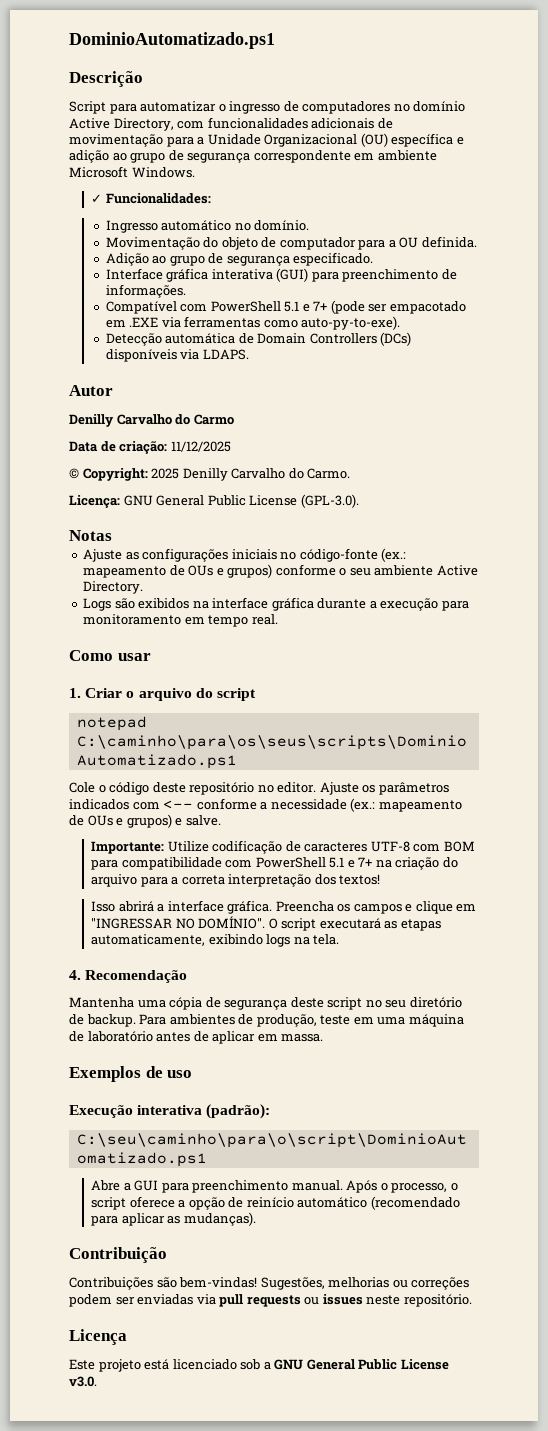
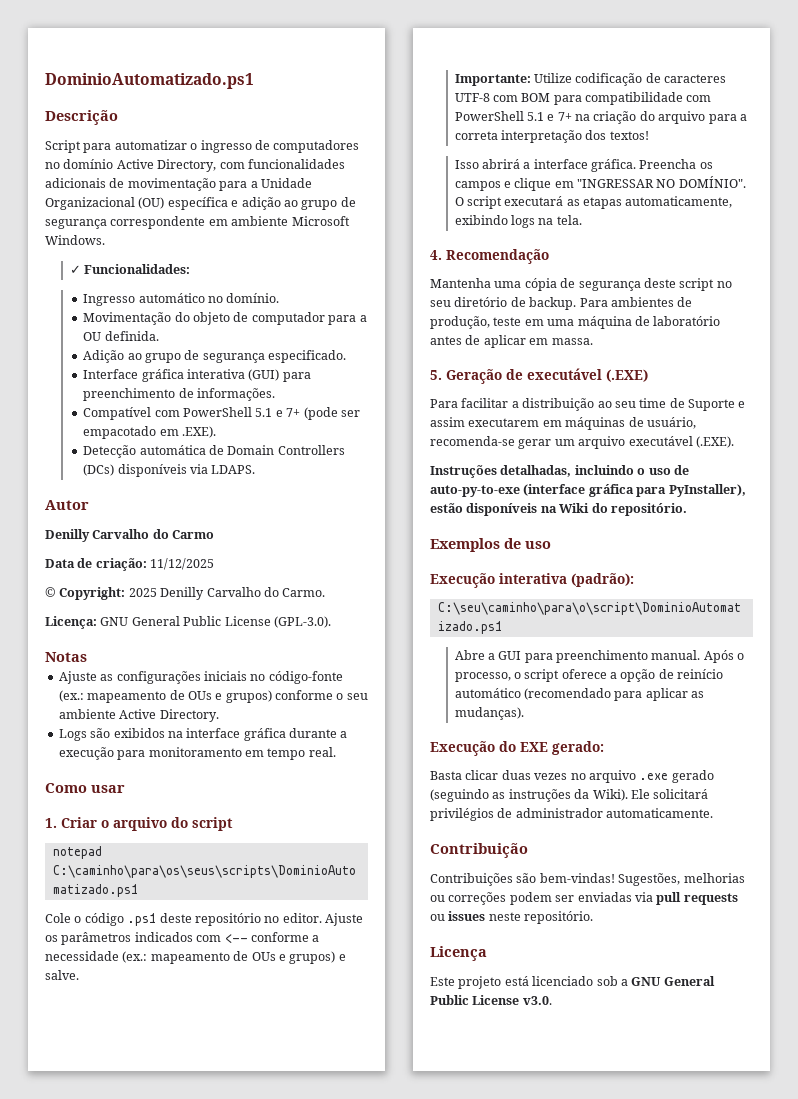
[129,316,401,330] .EXE via ferramentas como auto-py-to-exe). -> [182,426,217,438] .EXE).
(150, 788) none -> [127,913,157,926] .ps1
(324, 1038) none -> [430,368,648,384] [430,398,746,411] [430,417,696,430] [430,436,734,449] [430,465,689,478] [430,484,746,497] [430,503,687,516] // 5. Geração de executável (.EXE) // Para facilitar a distribuição ao seu time de Suporte e assim executarem em máquinas de usuário, recomenda-se gerar um arquivo executável (.EXE). // Instruções detalhadas, incluindo o uso de auto-py-to-exe (interface gráfica para PyInstaller), estão disponíveis na Wiki do repositório.
(256, 1219) none -> [430,741,604,756] [430,770,714,783] [430,789,709,802] [430,808,714,821] // Execução do EXE gerado: // Basta clicar duas vezes no arquivo .exe gerado (seguindo as instruções da Wiki). Ele solicitará privilégios de administrador automaticamente.

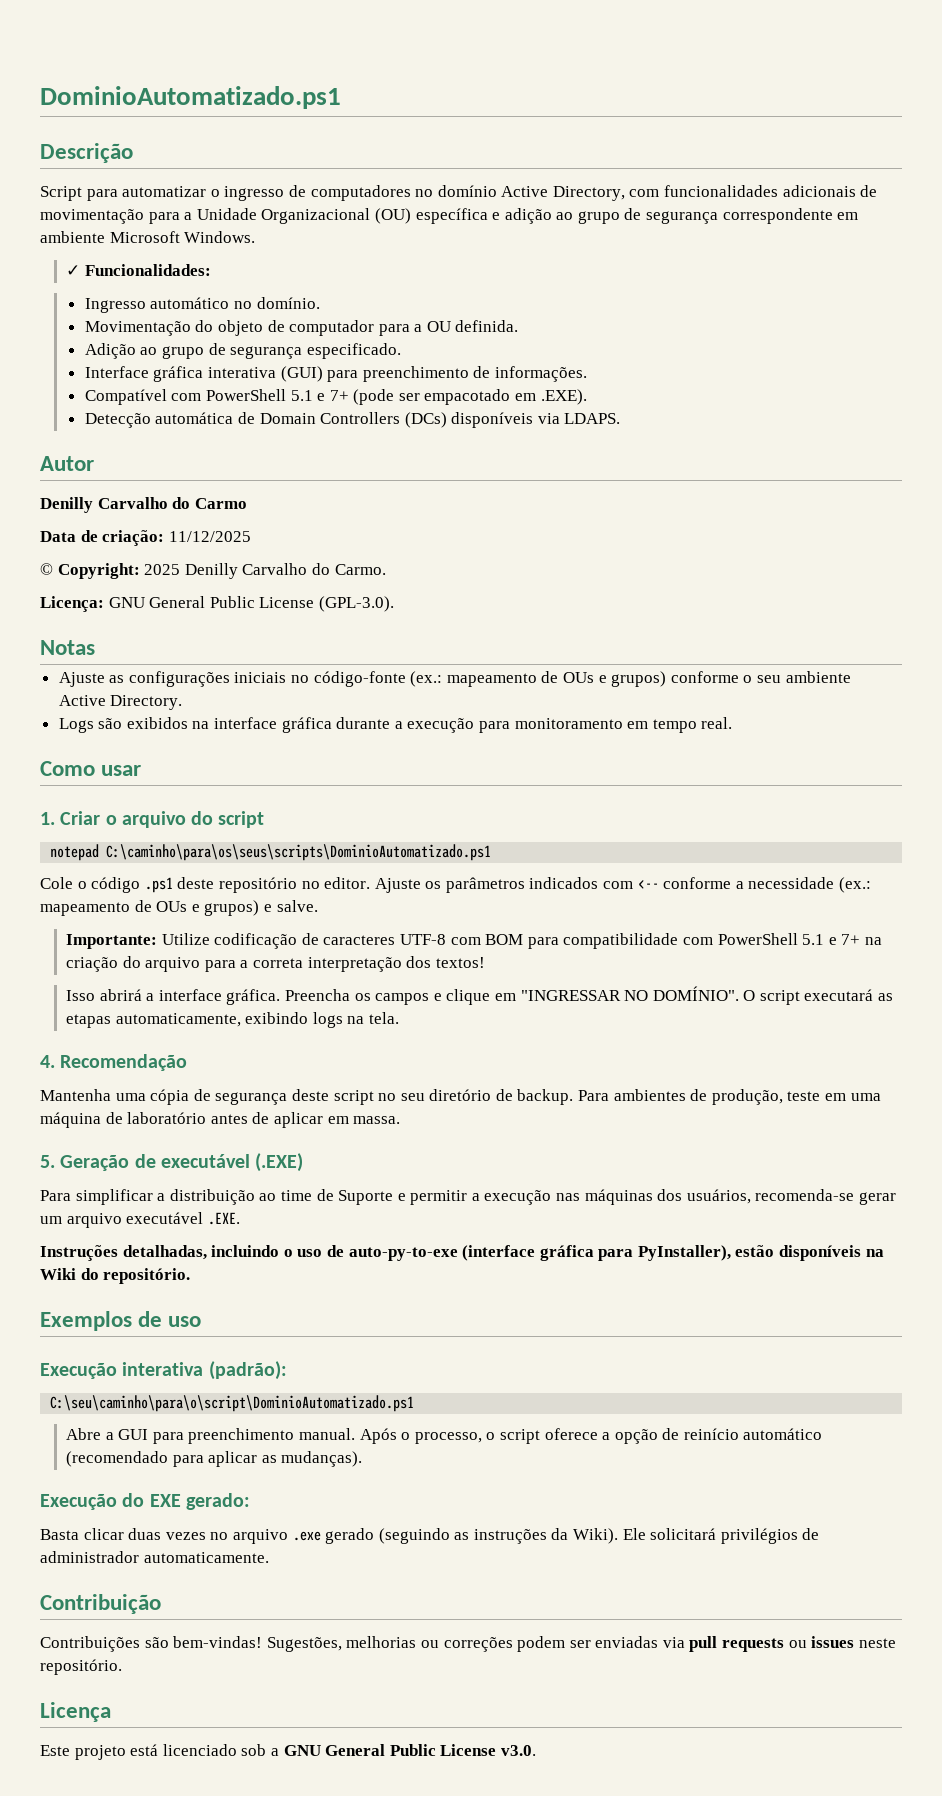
[461,398,509,408] facilitar -> [75,1189,153,1205] simplificar
[614,401,636,408] seu -> (277, 1197) none
[430,417,696,430] assim executarem em máquinas de usuário, -> [410,1189,751,1205] permitir a execução nas máquinas dos usuários,
[695,436,734,448] (.EXE). -> [207,1212,240,1225] .EXE.

